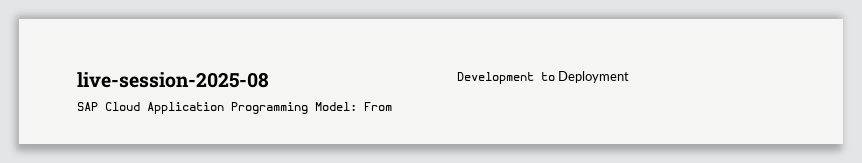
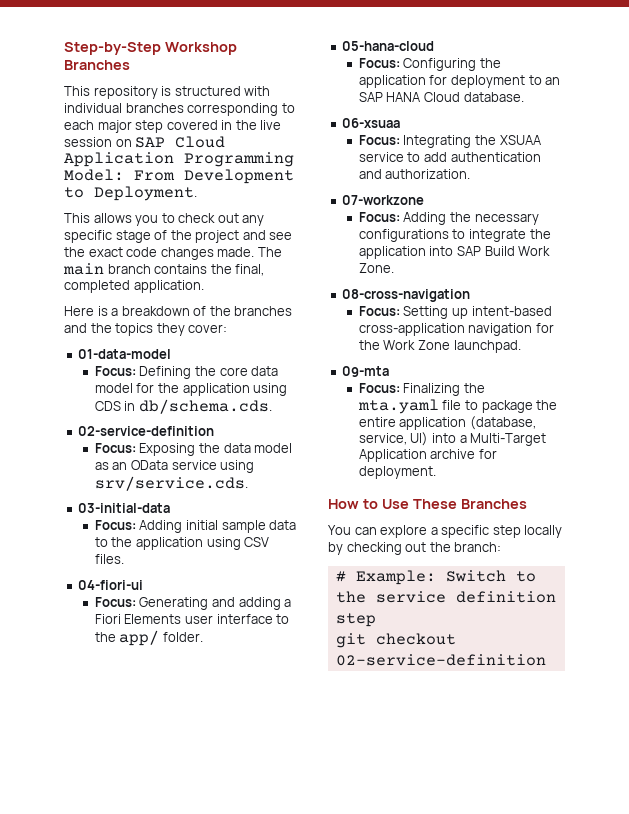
[77,72,269,88] live-session-2025-08 // -> [64,42,237,55] [64,60,130,70] [64,86,271,99] [64,103,295,116] [64,120,282,133] [64,137,132,147] Step-by-Step Workshop Branches // This repository is structured with individual branches corresponding to each major step covered in the live session on
[558,71,630,83] Deployment -> [94,186,197,201] [64,213,265,226] [64,230,293,243] [64,247,282,260] [63,263,265,276] [64,280,204,293] [64,306,293,316] [64,323,228,336] [78,349,172,359] [94,366,279,379] [94,383,288,396] [94,399,272,414] [78,426,215,436] [94,443,293,456] [94,460,255,473] [94,476,248,491] [78,503,171,513] [94,520,297,533] [94,537,270,550] [94,554,124,564] [78,580,144,590] [94,597,292,610] [94,614,290,624] [94,630,203,646] [342,41,435,51] [358,58,501,71] [358,75,561,88] [358,92,524,102] [342,118,401,128] [358,135,541,148] [358,152,541,162] [358,169,471,179] [342,195,425,205] [358,212,539,225] [358,229,551,242] [358,246,551,259] [358,263,394,273] [342,289,471,302] [358,306,552,319] [358,323,554,336] [358,340,521,353] [342,366,390,377] [358,383,485,396] [357,399,558,414] [358,416,536,430] [358,432,547,446] [358,449,497,462] [358,466,436,479] [328,499,527,509] [328,525,563,538] [328,542,502,555] [335,570,536,585] [335,591,556,603] [335,613,376,627] [335,633,456,648] [335,654,546,666] Deployment. // This allows you to check out any specific stage of the project and see the exact code changes made. The main branch contains the final, completed application. // Here is a breakdown of the branches and the topics they cover: // 01-data-model // Focus: Defining the core data model for the application using CDS in db/schema.cds. // 02-service-definition // Focus: Exposing the data model as an OData service using srv/service.cds. // 03-initial-data // Focus: Adding initial sample data to the application using CSV files. // 04-fiori-ui // Focus: Generating and adding a Fiori Elements user interface to the app/ folder. // 05-hana-cloud // Focus: Configuring the application for deployment to an SAP HANA Cloud database. // 06-xsuaa // Focus: Integrating the XSUAA service to add authentication and authorization. // 07-workzone // Focus: Adding the necessary configurations to integrate the application into SAP Build Work Zone. // 08-cross-navigation // Focus: Setting up intent-based cross-application navigation for the Work Zone launchpad. // 09-mta // Focus: Finalizing the mta.yaml file to package the entire application (database, service, UI) into a Multi-Target Application archive for deployment. // How to Use These Branches // You can explore a specific step locally by checking out the branch: // # Example: Switch to the service definition step // git checkout 02-service-definition

